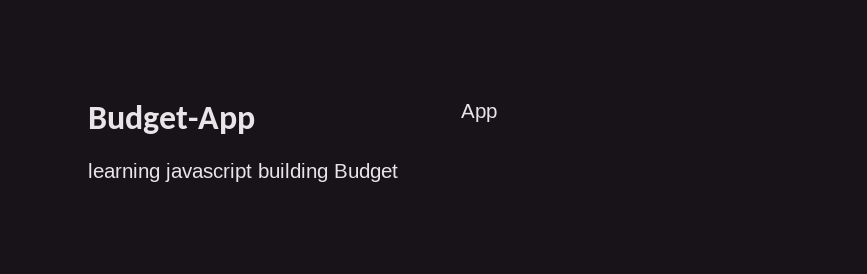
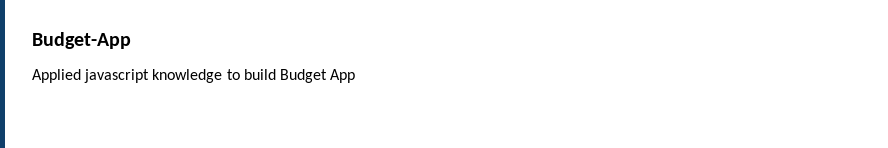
[88,163,328,182] learning javascript building -> [32,69,276,83] Applied javascript knowledge to build

